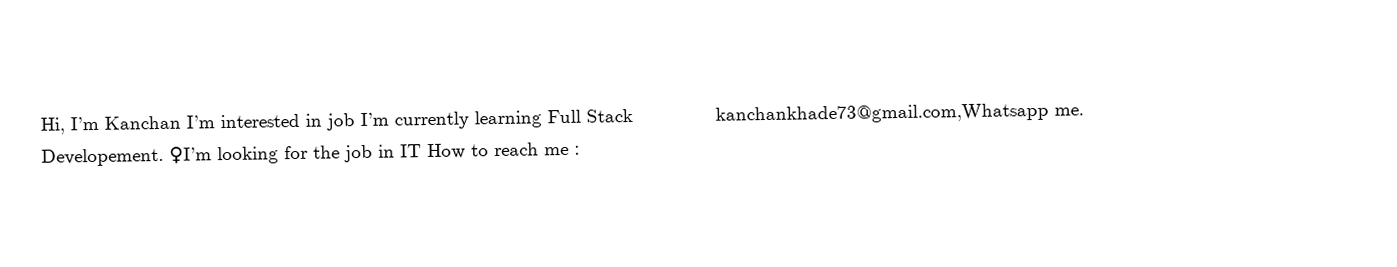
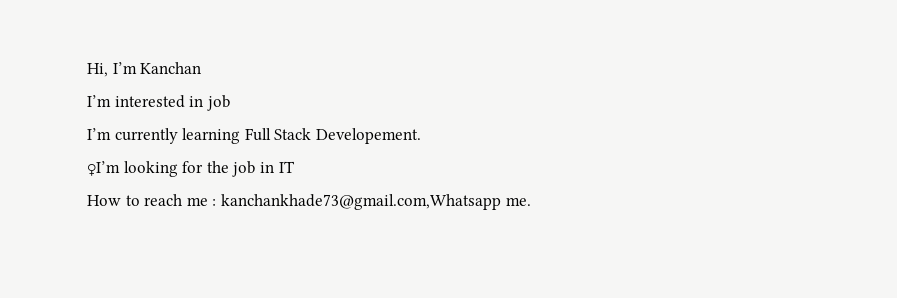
(181, 122) none -> (202, 68) //
(355, 122) none -> (230, 103) //
(164, 157) none -> (421, 136) //
(422, 151) none -> (295, 167) //

